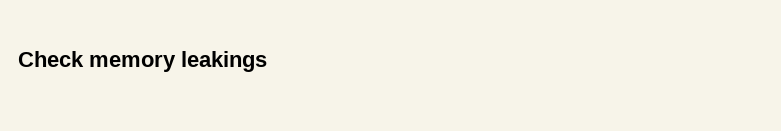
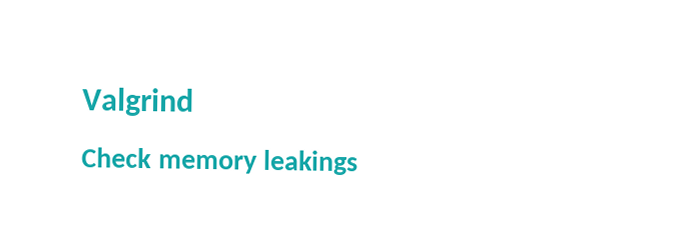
(18, 59) none -> [82,87,194,117] Valgrind //

